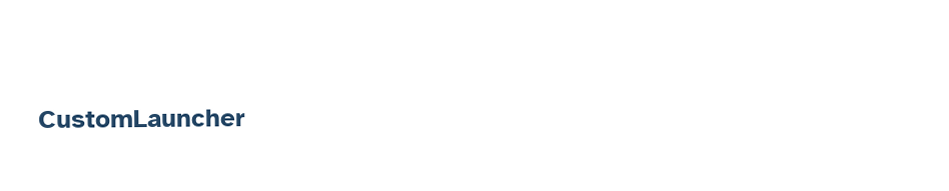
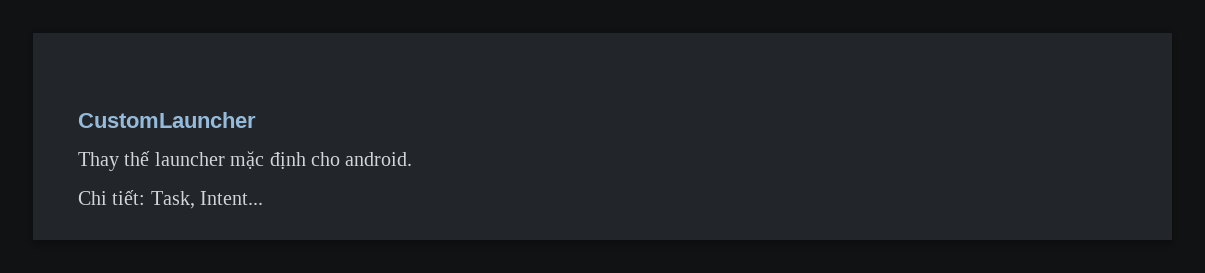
(246, 119) none -> [78,151,413,171] [78,190,264,209] // Thay thế launcher mặc định cho android. // Chi tiết: Task, Intent...

